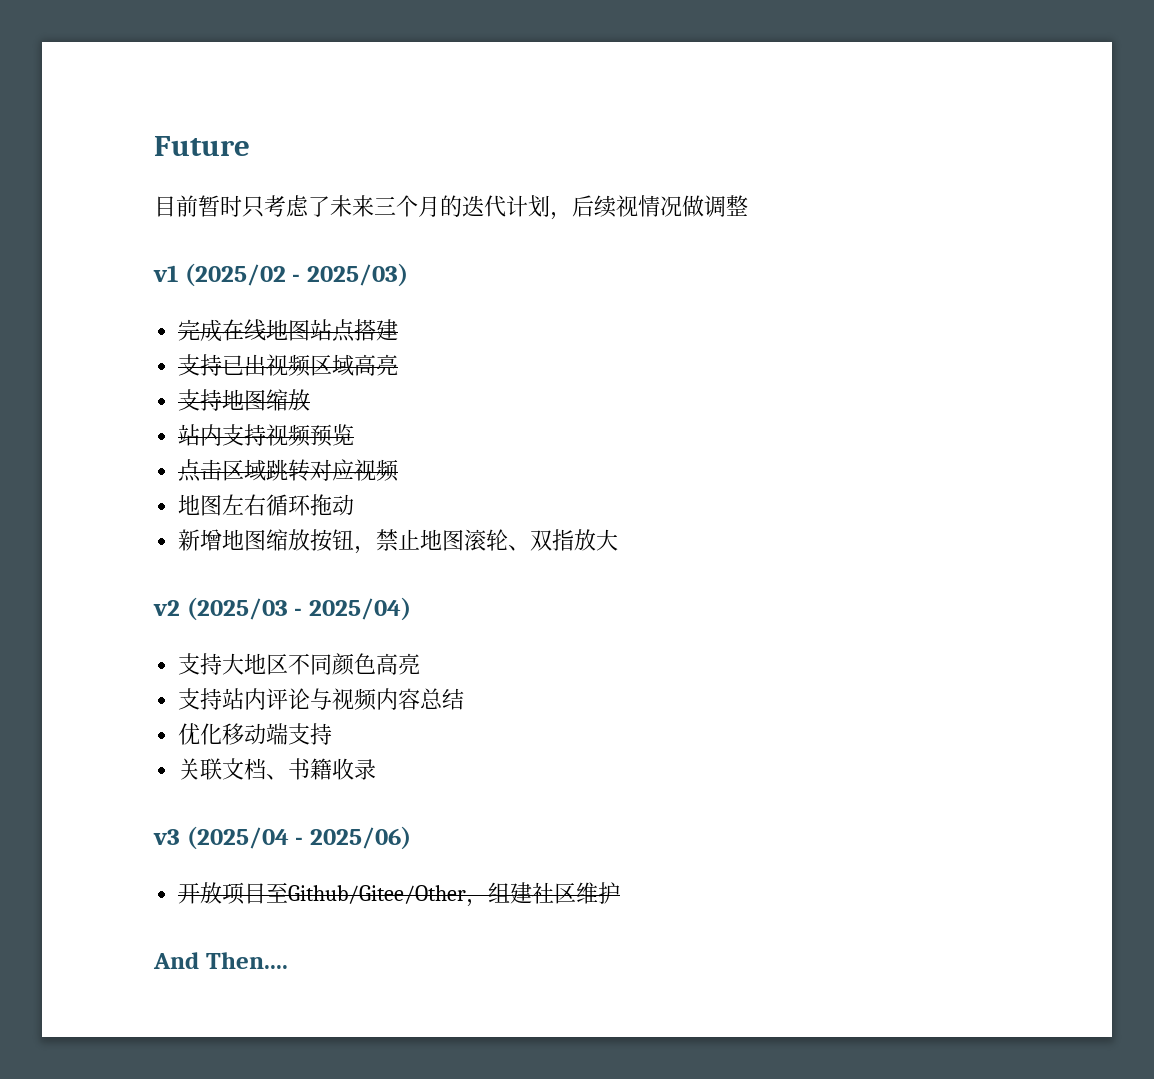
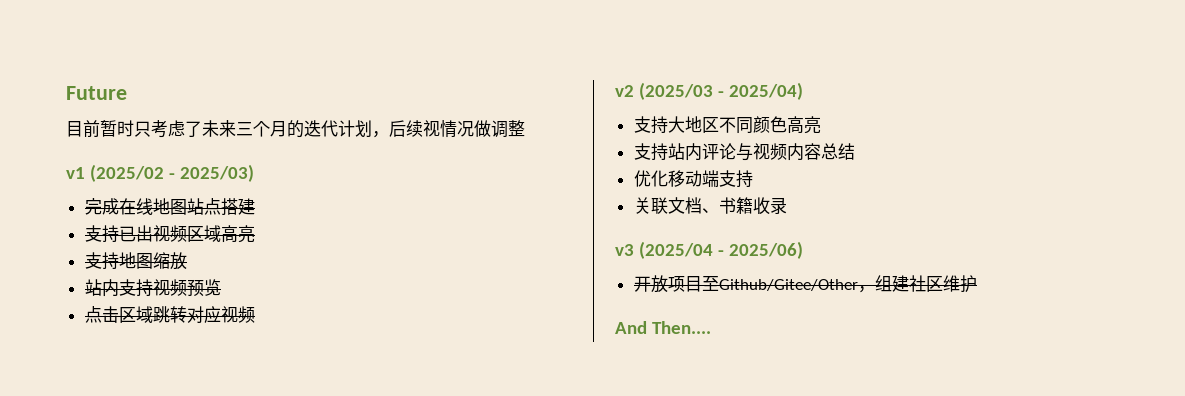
[178,494,355,516] [178,529,619,554] // 地图左右循环拖动 // 新增地图缩放按钮，禁止地图滚轮、双指放大 -> (255, 314) none

